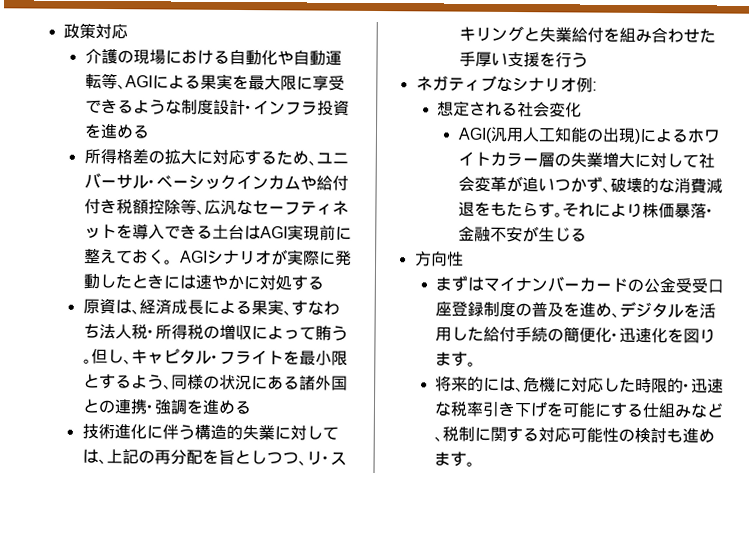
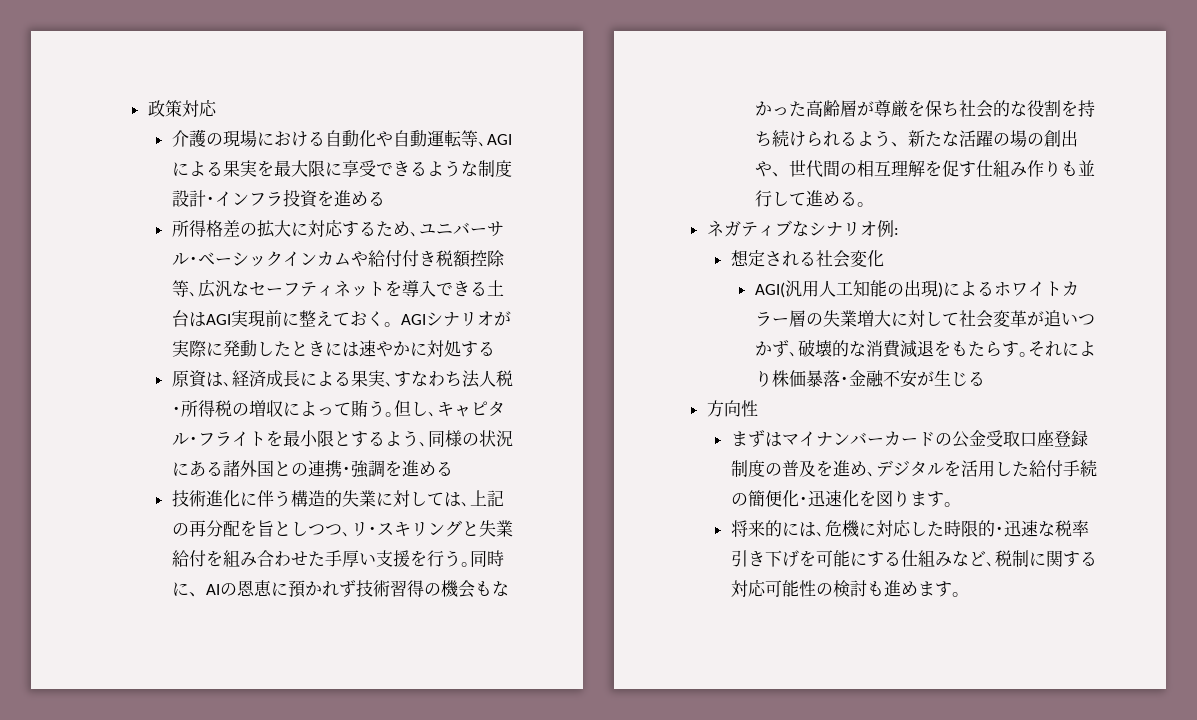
(588, 60) none -> [460,550,504,567] [171,580,509,598] [754,100,1095,118] [754,130,1078,147] [754,160,1095,178] [754,190,874,207] ｡同時に、AIの恩恵に預かれず技術習得の機会もなかった高齢層が尊厳を保ち社会的な役割を持ち続けられるよう、新たな活躍の場の創出や、世代間の相互理解を促す仕組み作りも並行して進める。
[691,278,709,294] 受 -> [1002,430,1020,447] 取

